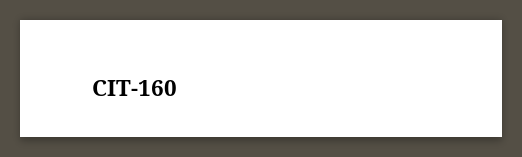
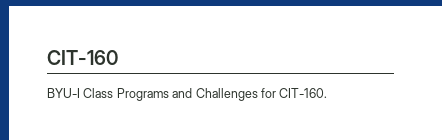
(177, 88) none -> [47,88,328,101] // BYU-I Class Programs and Challenges for CIT-160.

